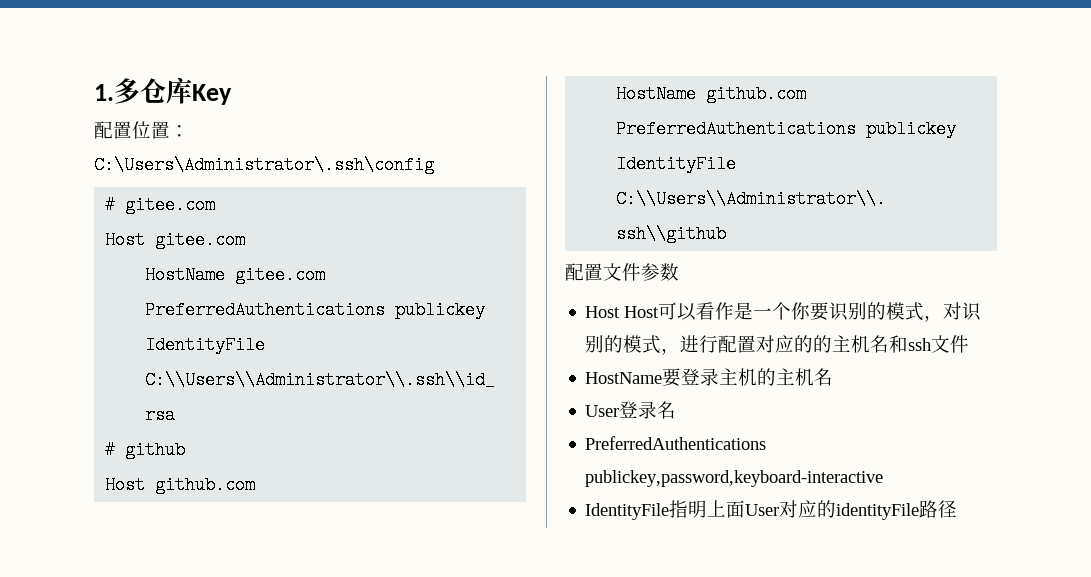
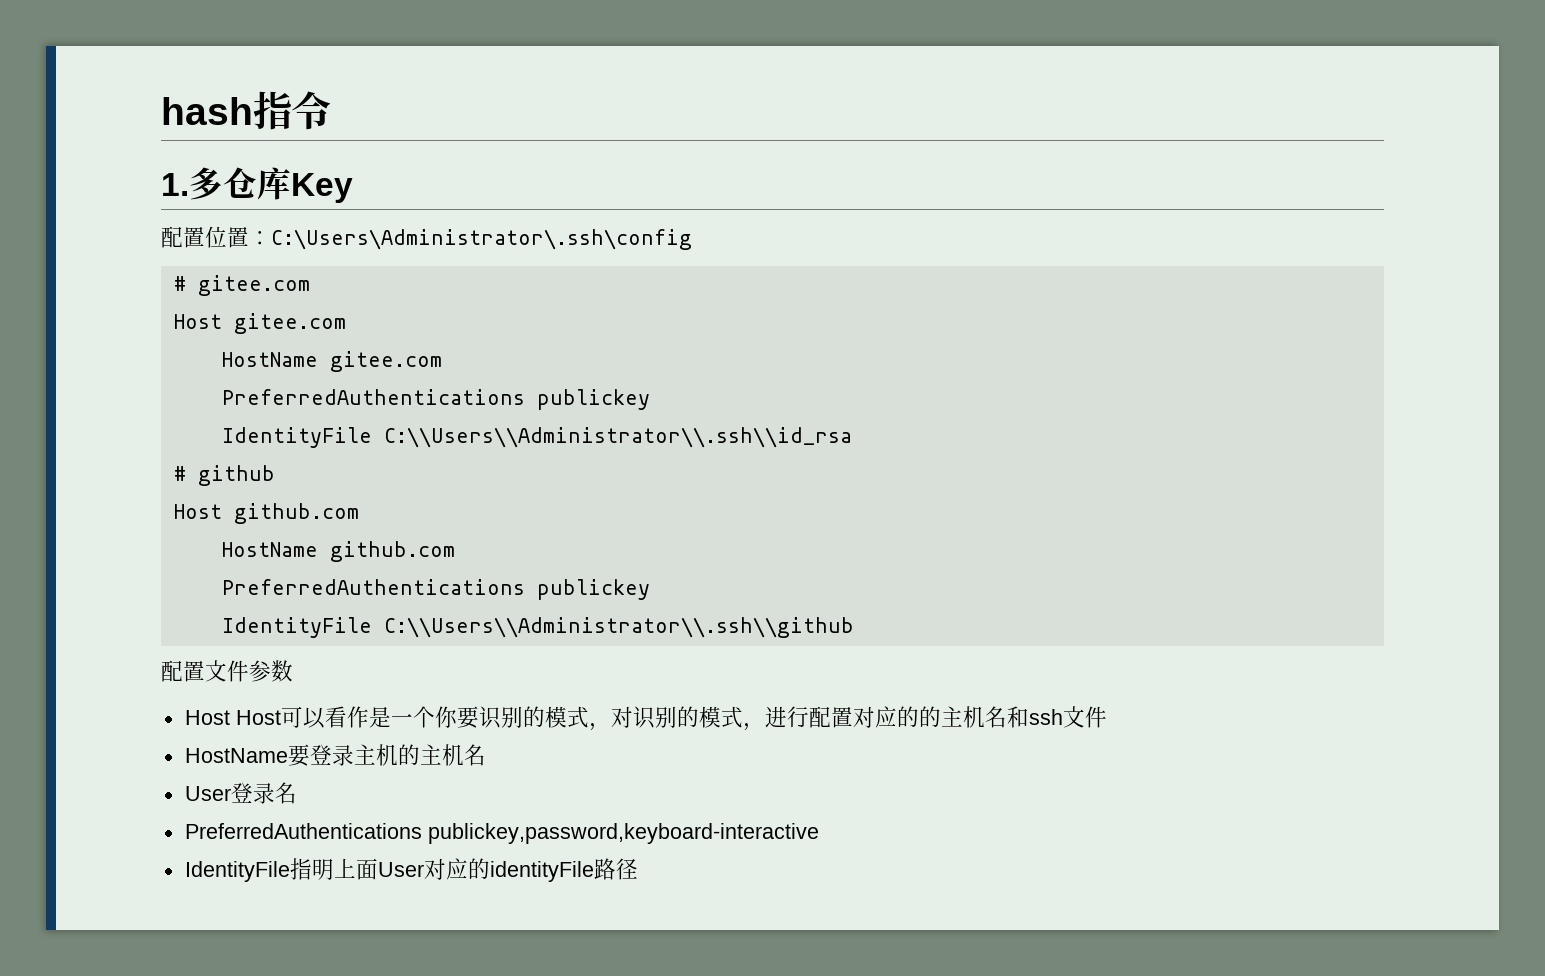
(94, 92) none -> [161,91,331,130] hash指令 //

